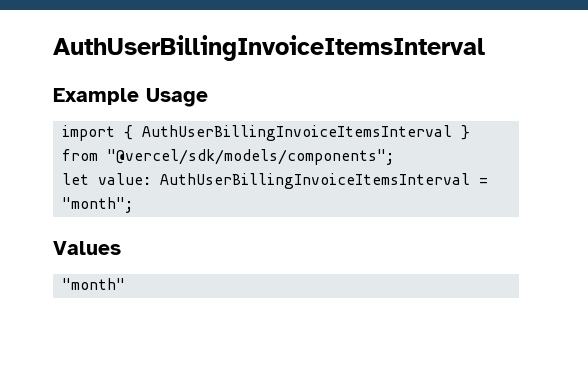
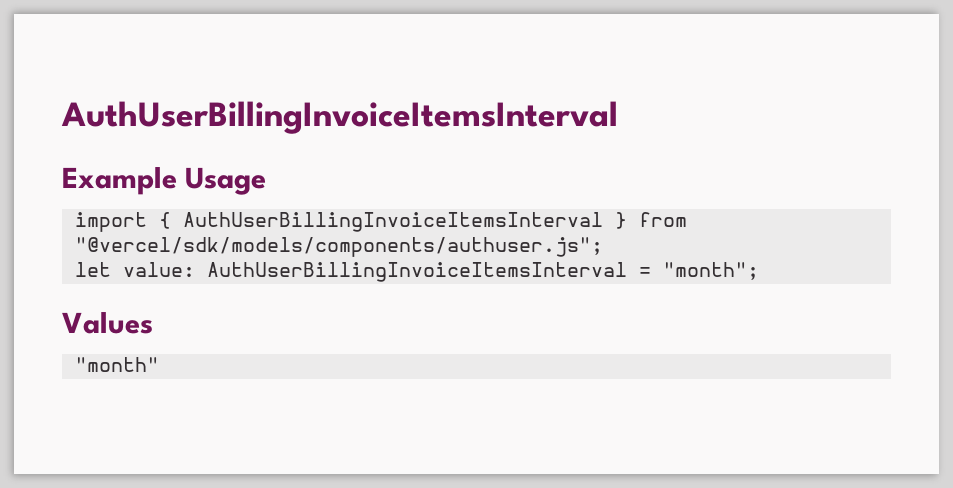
[106,149,394,165] "@vercel/sdk/models/components"; -> [74,237,603,257] "@vercel/sdk/models/components/authuser.js";

